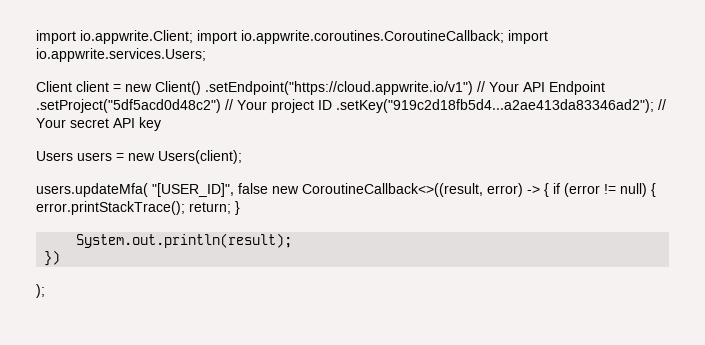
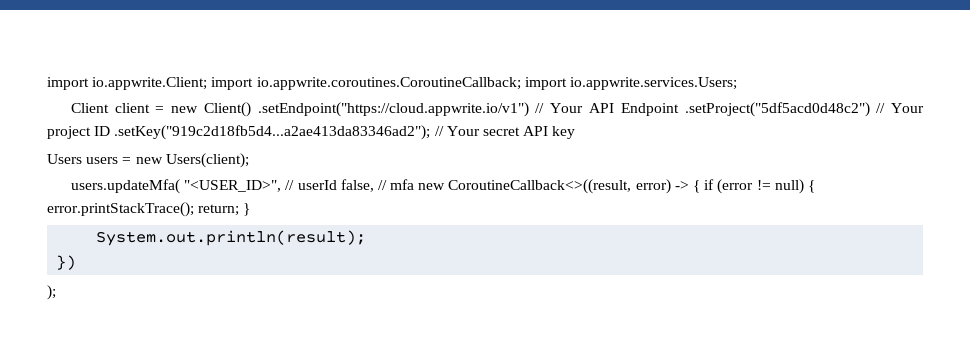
[152,183,268,197] "[USER_ID]", false -> [184,179,415,192] "<USER_ID>", // userId false, // mfa

